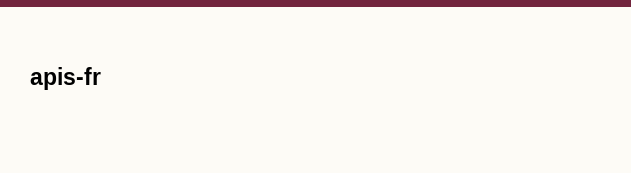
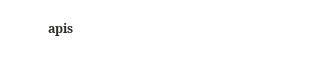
[30,67,101,90] apis-fr -> [48,23,73,36] apis

